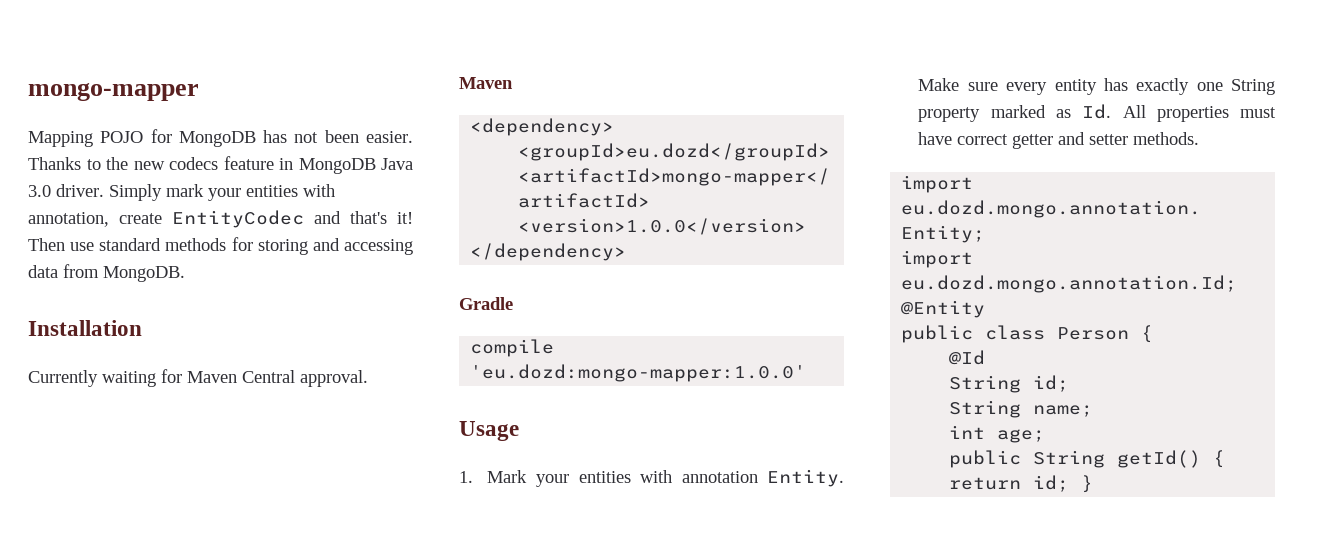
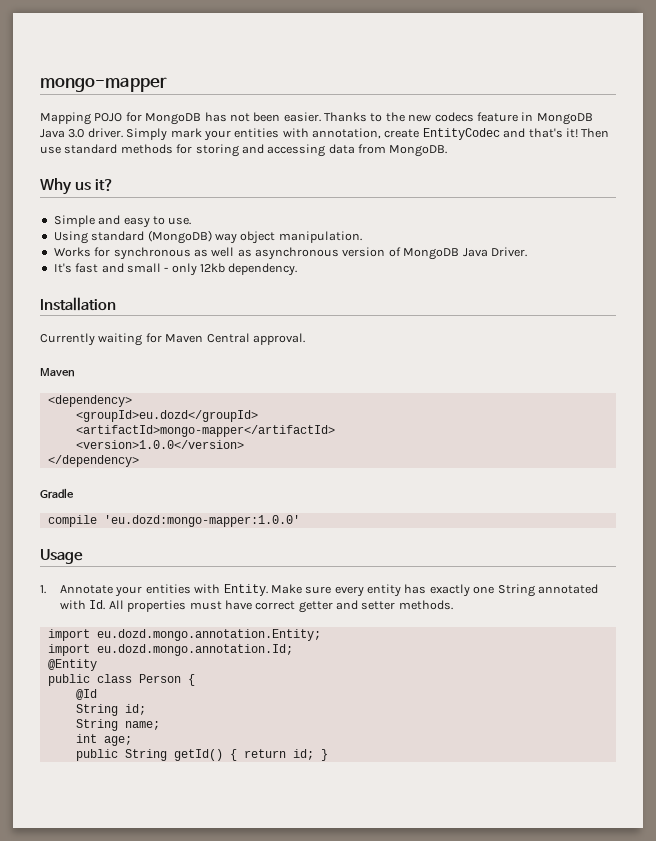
(185, 274) none -> [40,178,114,195] [53,215,192,228] [53,230,362,244] [53,247,527,260] [53,263,298,276] // Why us it? // Simple and easy to use. // Using standard (MongoDB) way object manipulation. // Works for synchronous as well as asynchronous version of MongoDB Java Driver. // It's fast and small - only 12kb dependency.
[487,470,758,487] Mark your entities with annotation -> [60,584,221,597] Annotate your entities with
[918,105,1071,122] property marked as -> [537,584,598,594] [60,600,87,610] annotated with

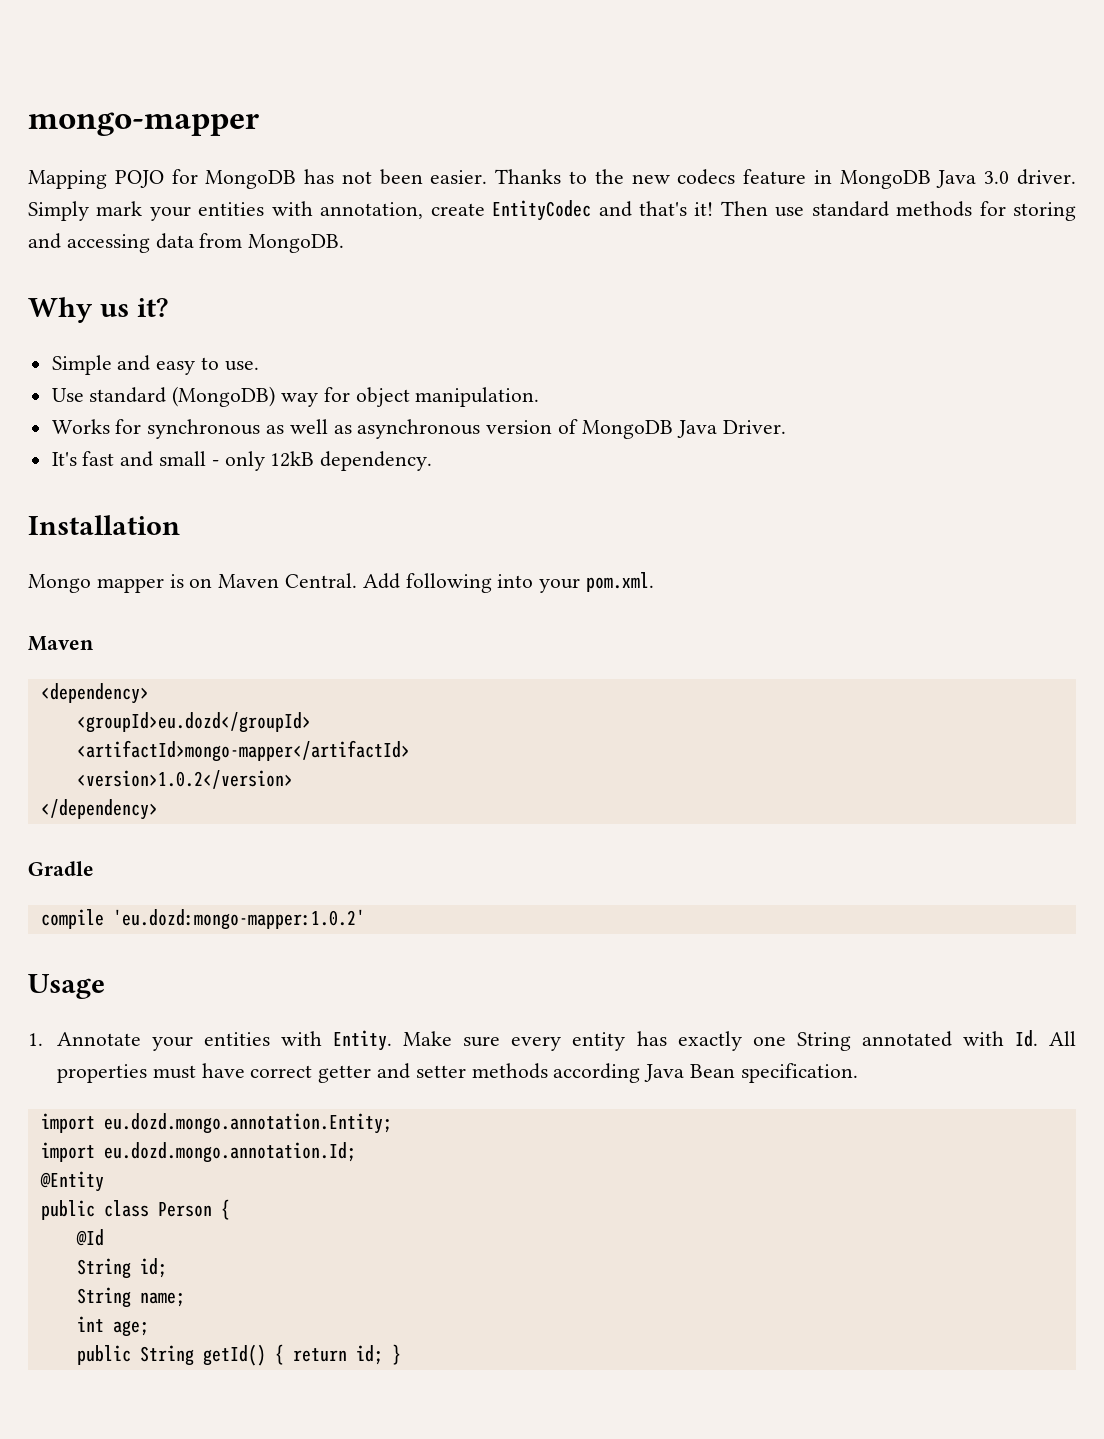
[53,231,88,244] Using -> [51,388,84,402] Use
(237, 238) none -> [323,387,350,402] for
[200,263,225,273] 12kb -> [270,451,315,467] 12kB
[40,333,305,346] Currently waiting for Maven Central approval. -> [28,572,655,593] Mongo mapper is on Maven Central. Add following into your pom.xml.
[75,440,244,449] <version>1.0.0</version> -> [76,770,293,789] <version>1.0.2</version>
[103,515,300,527] 'eu.dozd:mongo-mapper:1.0.0' -> [112,909,365,930] 'eu.dozd:mongo-mapper:1.0.2'
[398,600,453,610] methods. -> [471,1063,858,1083] methods according Java Bean specification.

